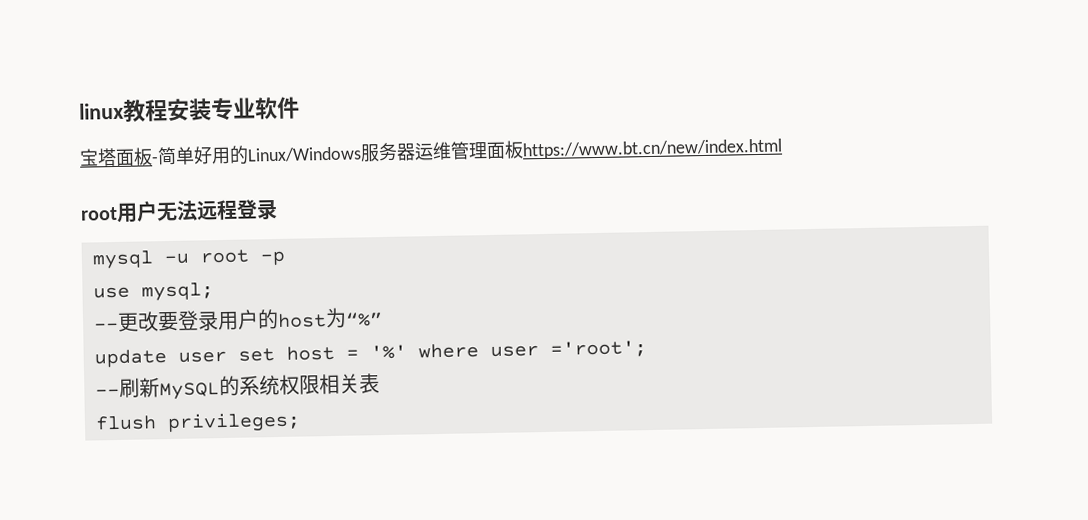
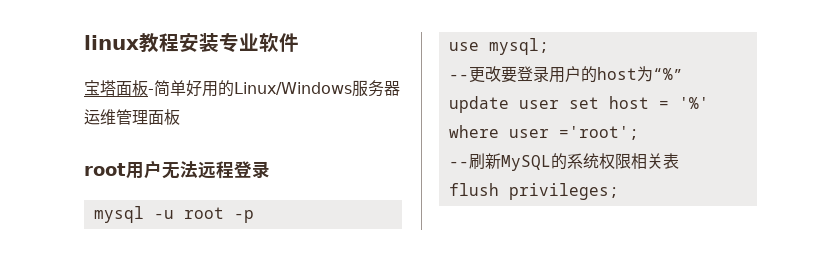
[522,138,783,160] https://www.bt.cn/new/index.html -> (180, 117) none

